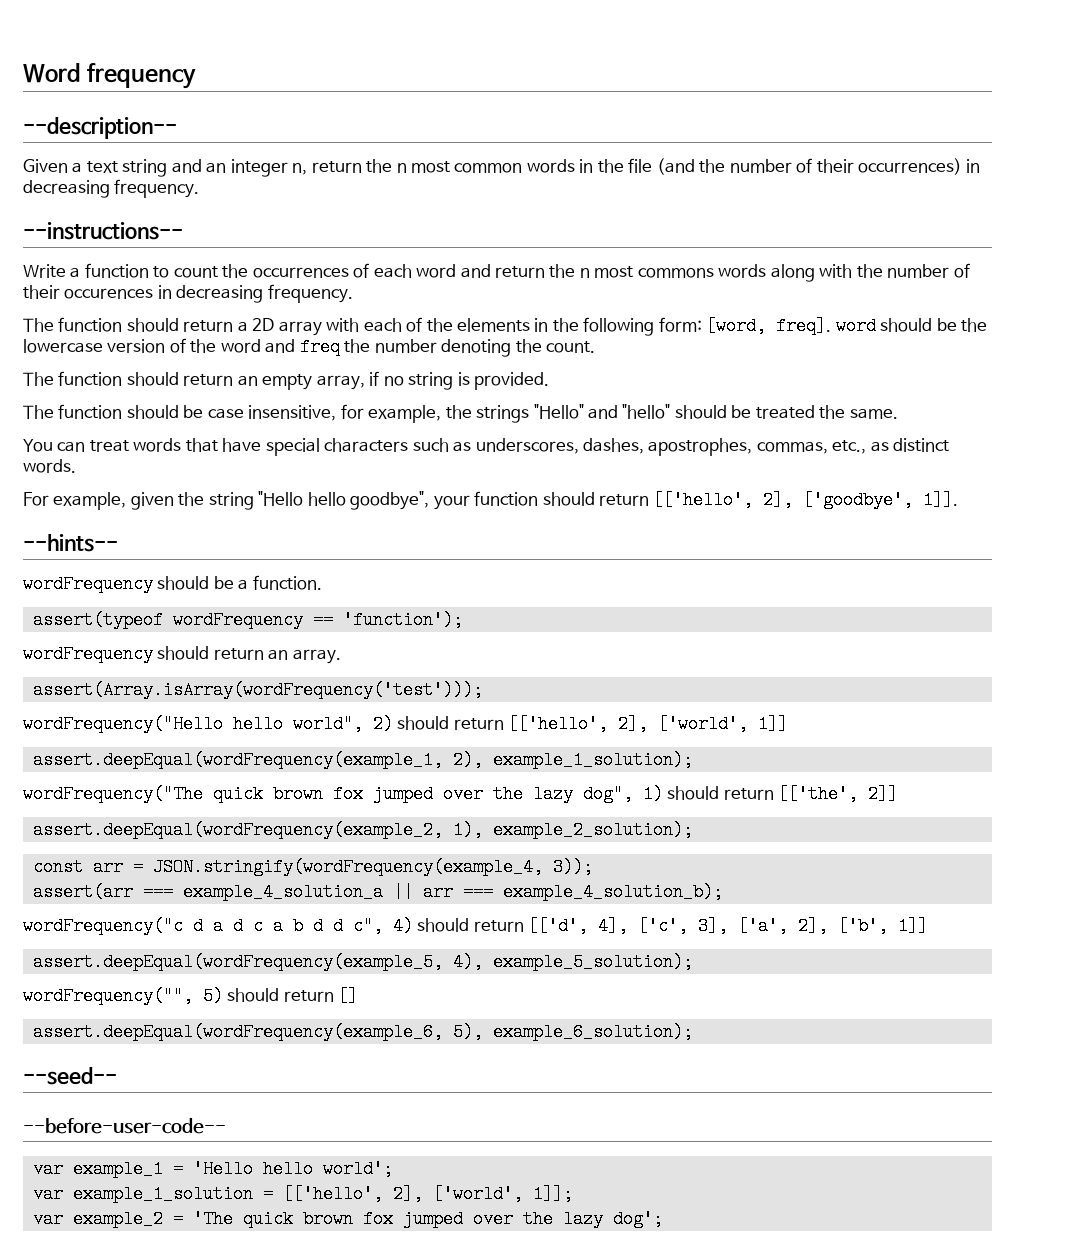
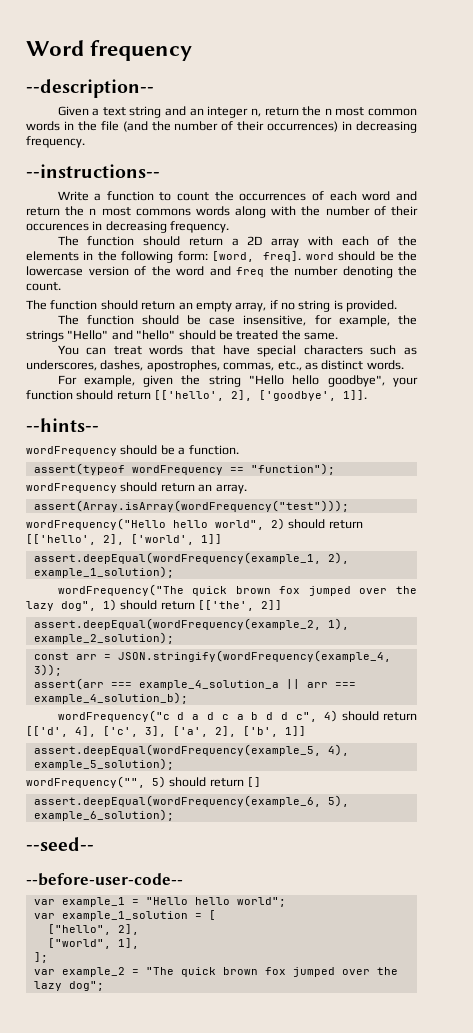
[342,611,463,629] 'function'); -> [250,463,335,475] "function");
[32,681,483,699] assert(Array.isArray(wordFrequency('test'))); -> [33,500,349,512] assert(Array.isArray(wordFrequency("test")));
[192,1160,393,1178] 'Hello hello world'; -> [145,897,286,907] "Hello hello world";
[282,1185,573,1203] [['hello', 2], ['world', 1]]; -> [208,910,216,920] [47,924,139,935] [47,938,139,949] [33,952,48,963] [ // ["hello", 2], // ["world", 1], // ];
[192,1210,663,1228] 'The quick brown fox jumped over the lazy dog'; -> [145,967,398,977] [33,981,104,991] "The quick brown fox jumped over the lazy dog";

